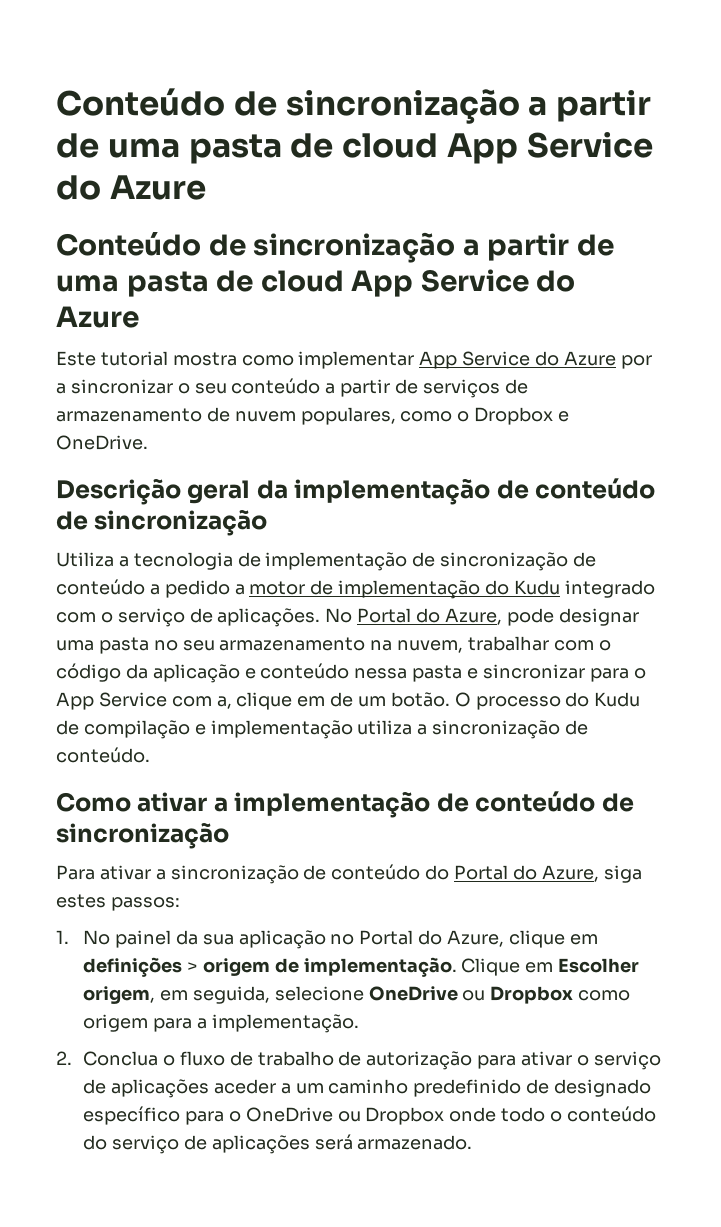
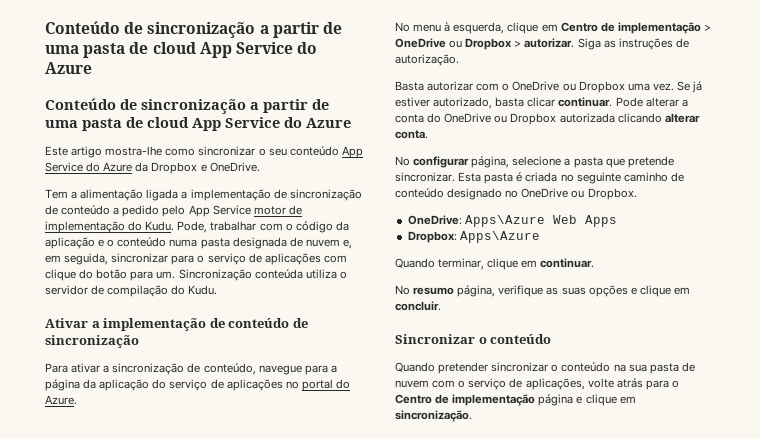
[100,351,652,369] [56,378,528,398] [56,407,570,425] [56,435,148,450] [56,478,656,505] [56,509,268,536] [56,552,261,570] tutorial mostra como implementar App Service do Azure por a sincronizar o seu conteúdo a partir de serviços de armazenamento de nuvem populares, como o Dropbox e OneDrive. // Descrição geral da implementação de conteúdo de sincronização // Utiliza a tecnologia de -> [71,146,363,158] [45,162,260,174] [45,189,188,201] artigo mostra-lhe como sincronizar o seu conteúdo App Service do Azure da Dropbox e OneDrive. // Tem a alimentação ligada a
[234,584,245,595] a -> [162,205,251,217] pelo App Service
[513,580,655,598] [56,608,639,627] [56,637,464,654] Kudu integrado com o serviço de aplicações. No Portal do Azure, pode designar uma pasta no seu armazenamento na nuvem, -> [145,221,208,233] Kudu. Pode,
[260,663,646,682] [56,692,641,710] [56,720,589,739] [56,747,150,763] [56,792,208,812] conteúdo nessa pasta e sincronizar para o App Service com a, clique em de um botão. O processo do Kudu de compilação e implementação utiliza a sincronização de conteúdo. // Como ativar -> [107,237,352,249] [45,253,347,265] [45,269,347,281] [45,285,218,297] [45,318,88,328] o conteúdo numa pasta designada de nuvem e, em seguida, sincronizar para o serviço de aplicações com clique do botão para um. Sincronização conteúda utiliza o servidor de compilação do Kudu. // Ativar
[331,864,642,883] [56,894,180,911] [56,930,598,949] [83,957,640,977] [83,986,631,1004] [83,1014,359,1033] [56,1051,661,1070] [83,1079,652,1098] [83,1106,656,1125] [83,1134,473,1154] conteúdo do Portal do Azure, siga estes passos: // 1. No painel da sua aplicação no Portal do Azure, clique em definições > origem de implementação. Clique em Escolher origem, em seguida, selecione OneDrive ou Dropbox como origem para a implementação. // 2. Conclua o fluxo de trabalho de autorização para ativar o serviço de aplicações aceder a um caminho predefinido de designado específico para o OneDrive ou Dropbox onde todo o conteúdo do serviço de aplicações será armazenado. -> [203,363,337,375] [45,379,350,391] [45,395,77,405] [395,22,711,34] [395,38,689,50] [395,54,459,66] [395,81,703,93] [395,97,688,109] [395,113,700,125] [395,130,428,139] [395,156,674,168] [395,172,684,184] [395,188,637,200] [407,215,617,227] [407,231,540,243] [395,258,595,270] [395,285,690,297] [395,301,441,311] [395,334,552,344] [395,362,695,374] [395,378,679,390] [395,394,636,406] [395,410,472,422] conteúdo, navegue para a página da aplicação do serviço de aplicações no portal do Azure. // No menu à esquerda, clique em Centro de implementação > OneDrive ou Dropbox > autorizar. Siga as instruções de autorização. // Basta autorizar com o OneDrive ou Dropbox uma vez. Se já estiver autorizado, basta clicar continuar. Pode alterar a conta do OneDrive ou Dropbox autorizada clicando alterar conta. // No configurar página, selecione a pasta que pretende sincronizar. Esta pasta é criada no seguinte caminho de conteúdo designado no OneDrive ou Dropbox. // OneDrive: Apps\Azure Web Apps // Dropbox: Apps\Azure // Quando terminar, clique em continuar. // No resumo página, verifique as suas opções e clique em concluir. // Sincronizar o conteúdo // Quando pretender sincronizar o conteúdo na sua pasta de nuvem com o serviço de aplicações, volte atrás para o Centro de implementação página e clique em sincronização.

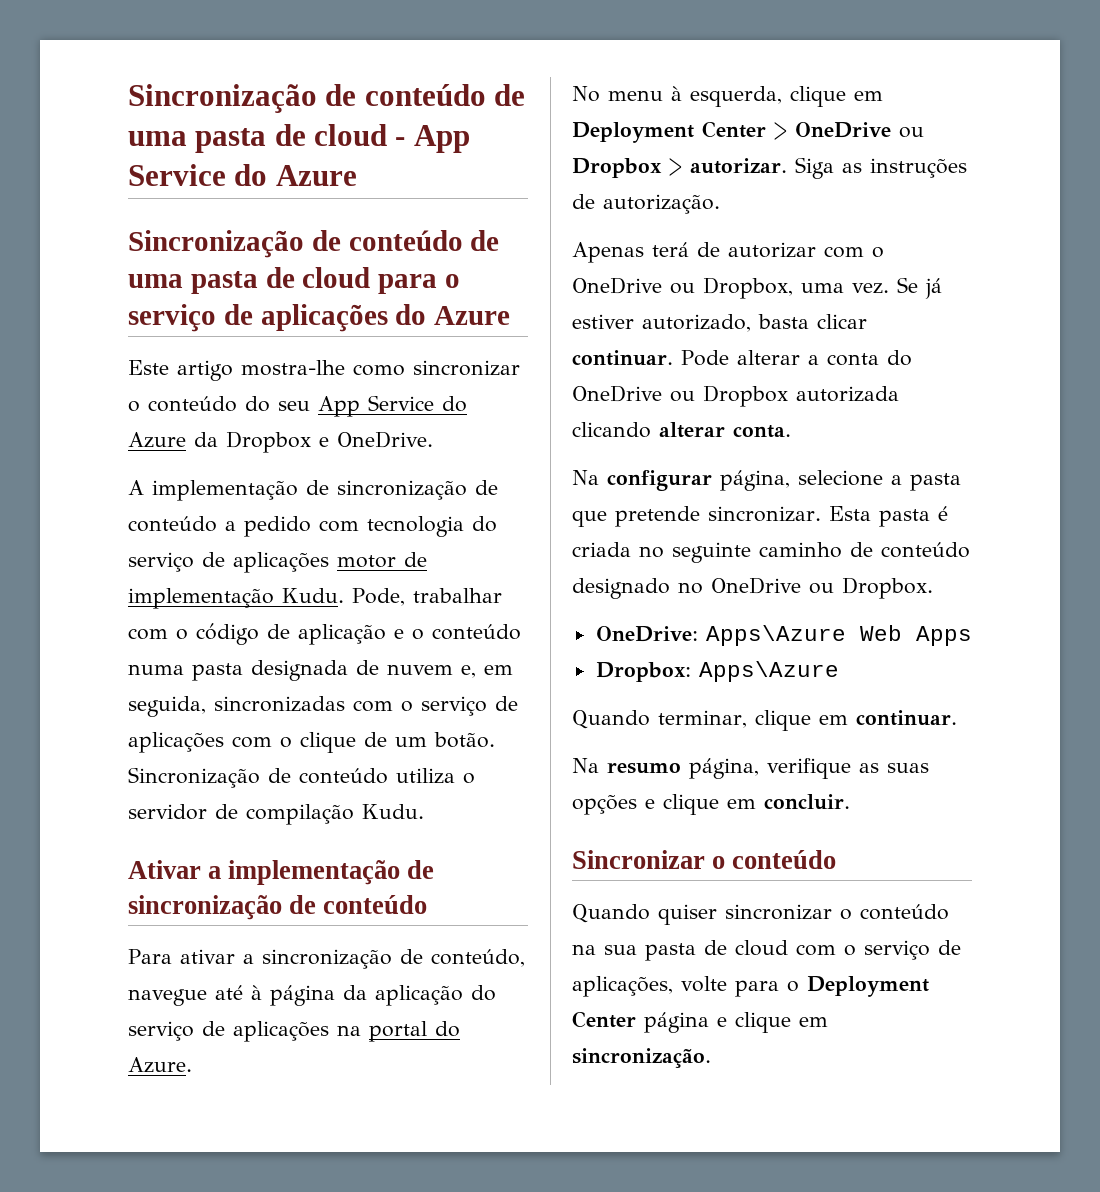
[45,21,342,39] [45,42,318,58] [45,62,92,74] [45,98,329,114] [45,117,280,131] Conteúdo de sincronização a partir de uma pasta de cloud App Service do Azure // Conteúdo de sincronização a partir de uma pasta de cloud App Service -> [128,84,526,113] [128,124,470,153] [128,164,357,186] [128,230,500,258] [128,267,461,294] [128,304,388,332] Sincronização de conteúdo de uma pasta de cloud - App Service do Azure // Sincronização de conteúdo de uma pasta de cloud para o serviço de aplicações
[268,146,339,156] seu conteúdo -> [148,396,310,412] conteúdo do seu
[45,189,188,201] Tem a alimentação ligada a -> [128,480,144,495] A
[162,205,251,217] pelo App Service -> [319,516,497,537] [128,552,329,573] com tecnologia do serviço de aplicações
[128,221,143,231] do -> (274, 598) none
[335,221,349,231] da -> [267,624,290,639] de
[111,253,195,265] sincronizar para -> [214,696,393,712] sincronizadas com
[45,269,303,281] clique do botão para um. Sincronização conteúda -> [280,732,495,753] [128,767,388,788] o clique de um botão. Sincronização de conteúdo
[171,285,186,295] do -> (354, 814) none
[228,318,308,328] [45,335,139,348] conteúdo de sincronização -> [128,895,428,920] sincronização de conteúdo
[304,365,337,375] para a -> [215,985,262,1000] até à
[285,381,299,389] no -> [337,1025,361,1036] na
[560,22,701,34] Centro de implementação -> [572,121,766,143] Deployment Center
[395,81,424,91] Basta -> [572,242,720,263] Apenas terá de
[578,81,625,93] Dropbox -> [703,277,793,299] Dropbox,
[395,156,410,166] No -> [572,470,599,485] Na
[395,285,410,295] No -> [572,758,599,773] Na
[438,362,489,374] pretender -> [658,904,717,925] quiser
[395,380,429,388] nuvem -> [735,940,788,956] cloud
[616,378,679,390] [395,394,536,406] atrás para o Centro de implementação -> [735,976,929,997] [572,1011,636,1028] para o Deployment Center

